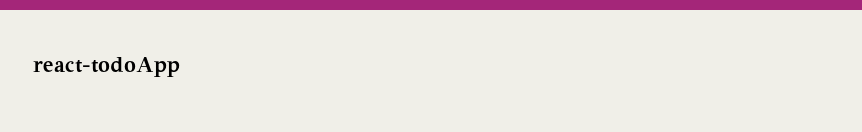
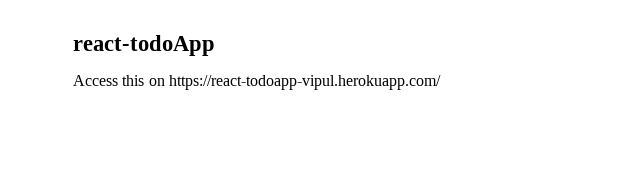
(180, 67) none -> [73,75,441,90] // Access this on https://react-todoapp-vipul.herokuapp.com/

